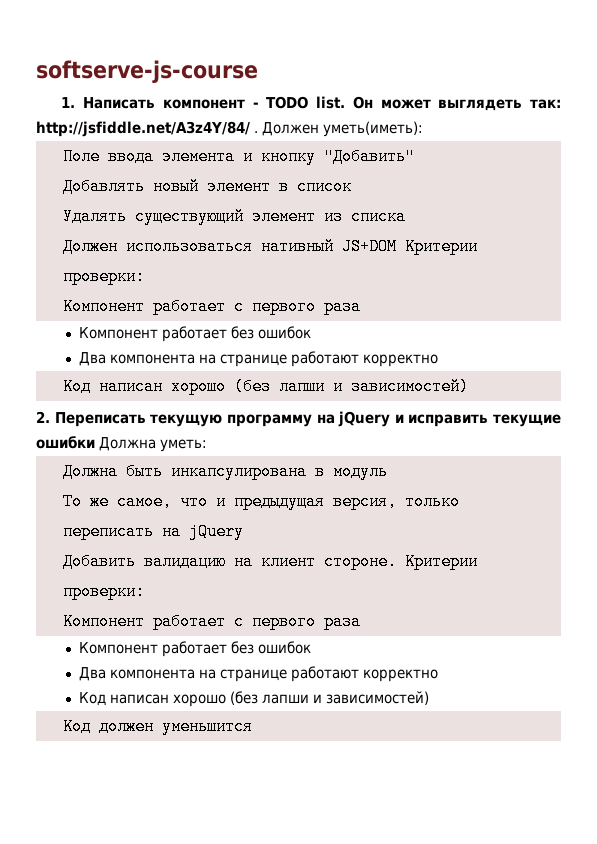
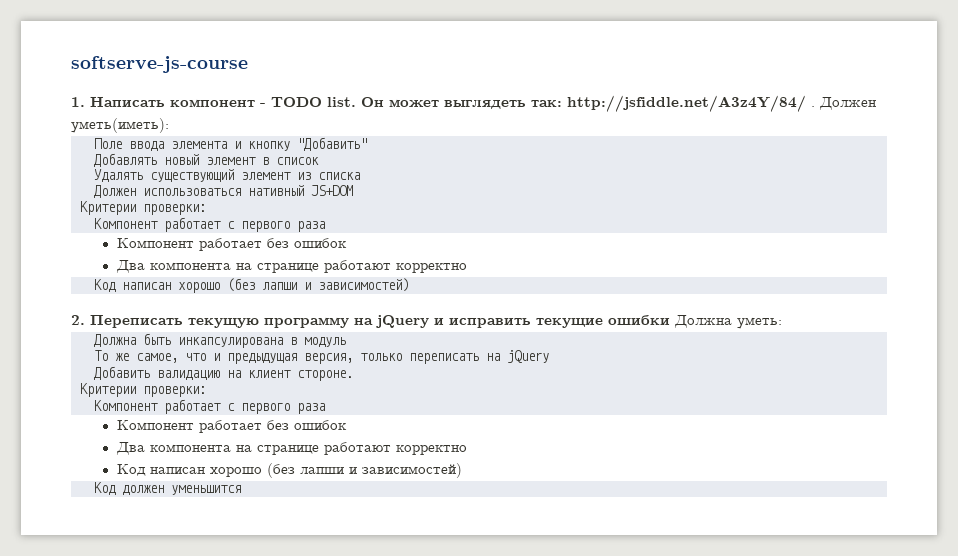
(397, 246) none -> (353, 190) //
(397, 561) none -> (353, 375) //

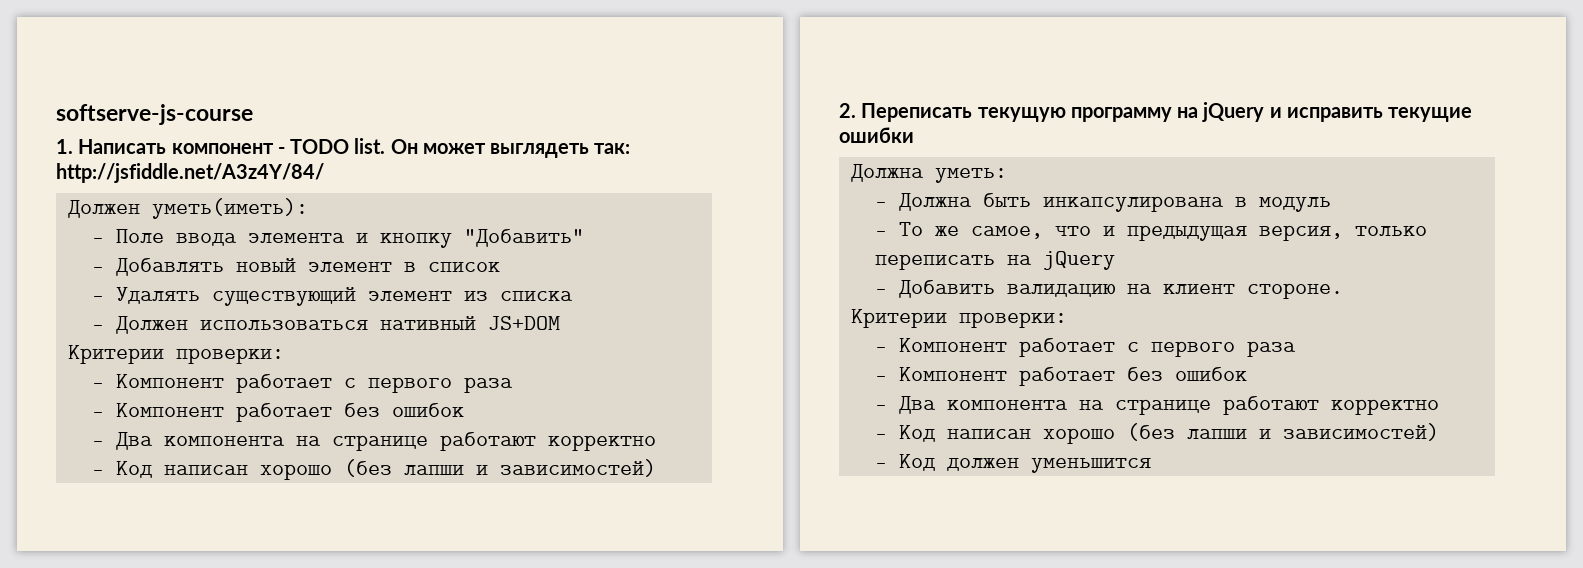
[811,106,815,107] . -> (324, 173) //
(169, 125) none -> [91,238,104,243] -
(367, 144) none -> [91,267,104,272] -
(319, 161) none -> [91,296,104,301] -
(360, 176) none -> [91,325,104,330] -
[94,217,325,232] [116,238,347,251] [115,260,467,273] Компонент работает с первого раза // Компонент работает без ошибок // Два компонента на странице работают корректно // -> [91,374,513,393] [91,403,464,422] [91,432,656,451] [91,470,104,475] - Компонент работает с первого раза // - Компонент работает без ошибок // - Два компонента на странице работают корректно // -
(670, 320) none -> (914, 135) //
(782, 323) none -> [874,202,887,207] -
(346, 342) none -> [874,231,887,236] -
(549, 356) none -> [874,289,887,294] -
[94,399,325,414] [116,420,347,433] [115,442,467,455] [116,463,462,478] Компонент работает с первого раза // Компонент работает без ошибок // Два компонента на странице работают корректно // Код написан хорошо (без лапши и зависимостей) // -> [874,338,1296,357] [874,367,1247,386] [874,396,1439,415] [874,423,1439,444] [874,463,887,468] - Компонент работает с первого раза // - Компонент работает без ошибок // - Два компонента на странице работают корректно // - Код написан хорошо (без лапши и зависимостей) // -

